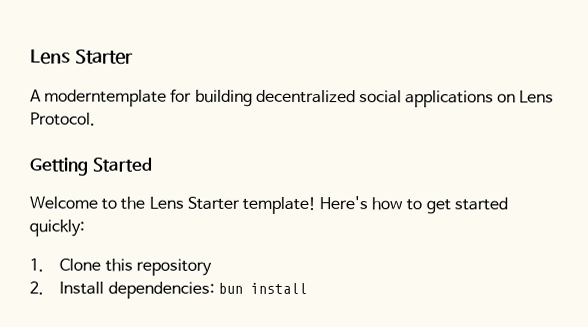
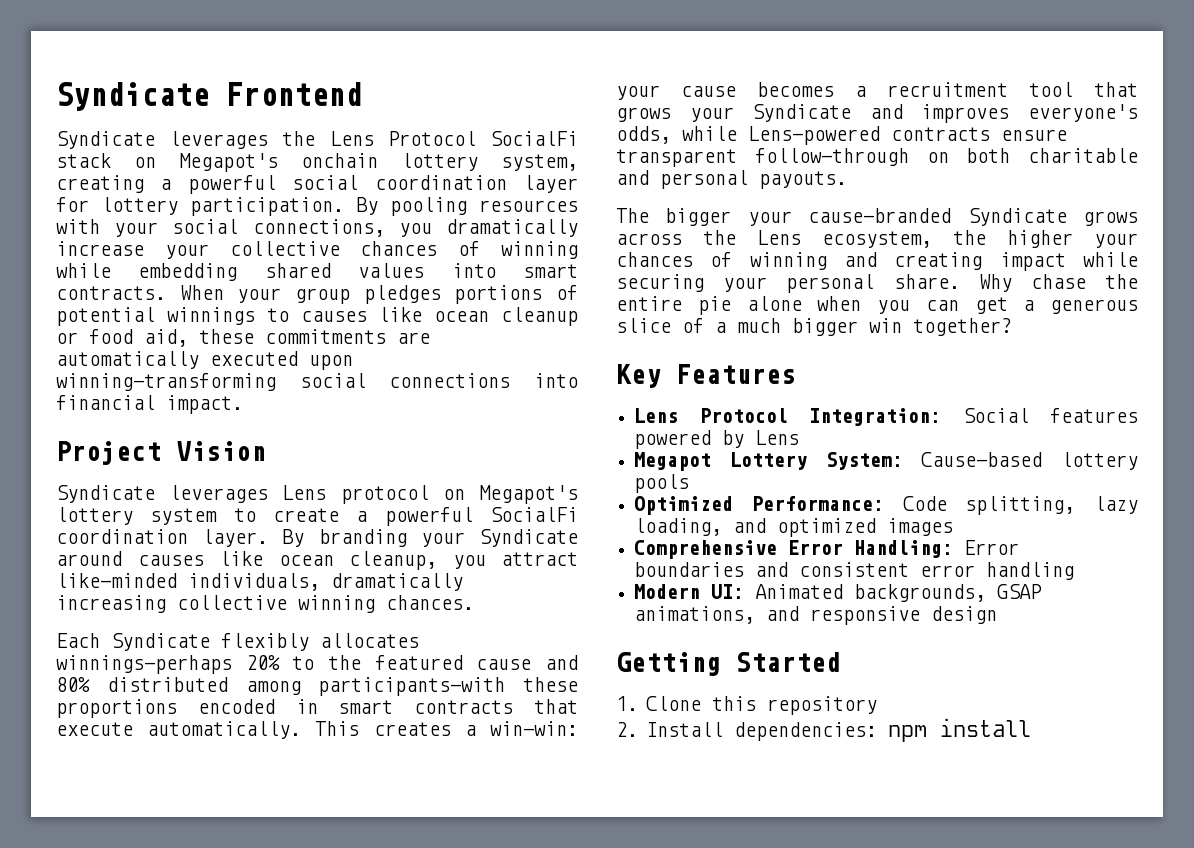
[30,49,133,65] [30,88,555,108] [30,112,96,126] [29,157,153,176] [29,196,508,215] [29,219,85,237] Lens Starter // A moderntemplate for building decentralized social applications on Lens Protocol. // Getting Started // Welcome to the Lens Starter template! Here's how to get started quickly: -> [56,82,362,111] [56,131,578,149] [56,153,578,172] [56,175,578,194] [56,197,578,216] [56,219,578,237] [56,241,578,259] [56,263,578,281] [56,285,578,304] [56,307,578,326] [56,329,430,347] [56,351,353,370] [56,373,578,391] [56,395,243,414] [56,441,266,465] [56,485,578,504] [56,507,578,526] [56,529,578,547] [56,551,578,570] [56,573,463,591] [56,595,474,613] [56,633,419,651] [56,655,578,674] [56,677,578,696] [56,699,578,718] [56,721,578,739] [616,82,1138,100] [616,104,1138,123] [616,126,1067,145] [616,148,1138,167] [616,170,847,189] [616,208,1138,226] [616,230,1138,248] [616,252,1138,271] [616,274,1138,293] [616,296,1138,315] [616,318,1012,336] [616,364,796,388] [634,408,1138,426] [634,430,800,449] [634,452,1138,471] [634,474,690,493] [634,496,1138,515] [634,518,954,537] [634,540,1020,559] [634,562,1075,580] [634,584,1043,602] [634,606,998,625] [616,652,841,676] Syndicate Frontend // Syndicate leverages the Lens Protocol SocialFi stack on Megapot's onchain lottery system, creating a powerful social coordination layer for lottery participation. By pooling resources with your social connections, you dramatically increase your collective chances of winning while embedding shared values into smart contracts. When your group pledges portions of potential winnings to causes like ocean cleanup or food aid, these commitments are automatically executed upon winning—transforming social connections into financial impact. // Project Vision // Syndicate leverages Lens protocol on Megapot's lottery system to create a powerful SocialFi coordination layer. By branding your Syndicate around causes like ocean cleanup, you attract like-minded individuals, dramatically increasing collective winning chances. // Each Syndicate flexibly allocates winnings—perhaps 20% to the featured cause and 80% distributed among participants—with these proportions encoded in smart contracts that execute automatically. This creates a win-win: your cause becomes a recruitment tool that grows your Syndicate and improves everyone's odds, while Lens-powered contracts ensure transparent follow-through on both charitable and personal payouts. // The bigger your cause-branded Syndicate grows across the Lens ecosystem, the higher your chances of winning and creating impact while securing your personal share. Why chase the entire pie alone when you can get a generous slice of a much bigger win together? // Key Features // Lens Protocol Integration: Social features powered by Lens // Megapot Lottery System: Cause-based lottery pools // Optimized Performance: Code splitting, lazy loading, and optimized images // Comprehensive Error Handling: Error boundaries and consistent error handling // Modern UI: Animated backgrounds, GSAP animations, and responsive design // Getting Started
[217,282,243,294] bun -> [888,725,928,742] npm

